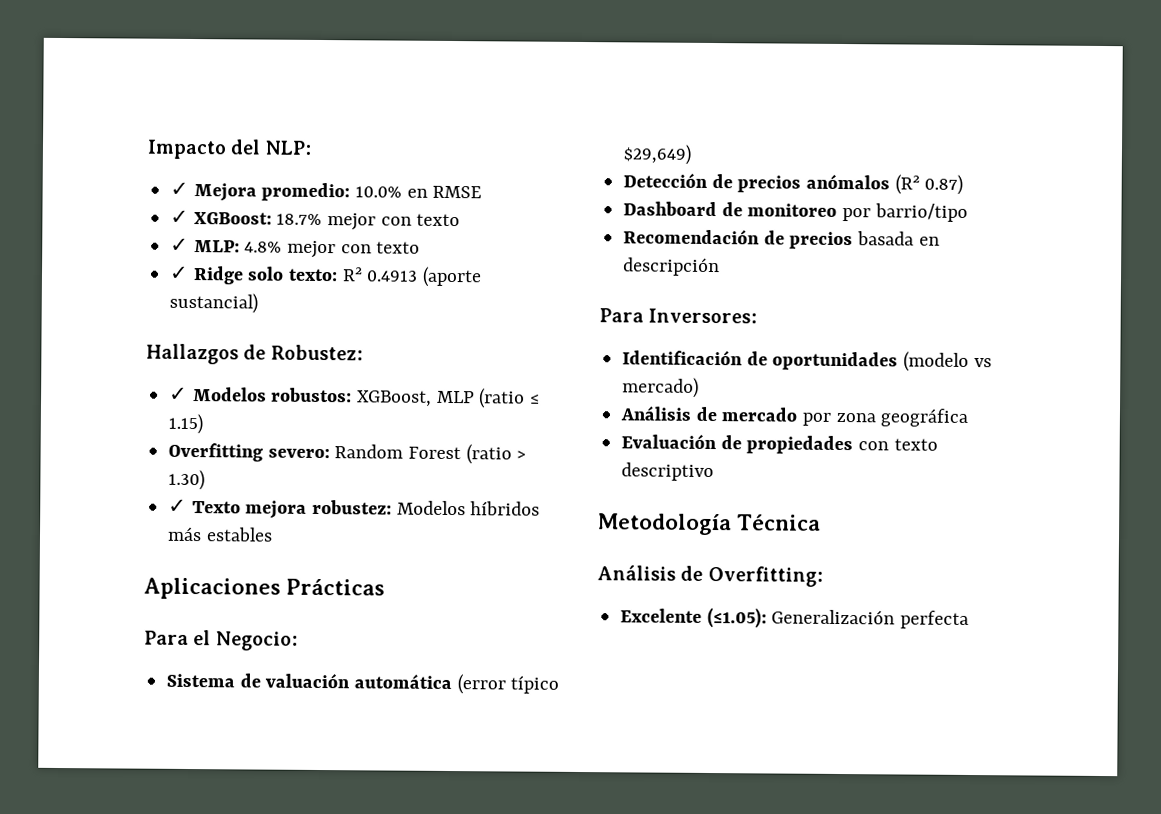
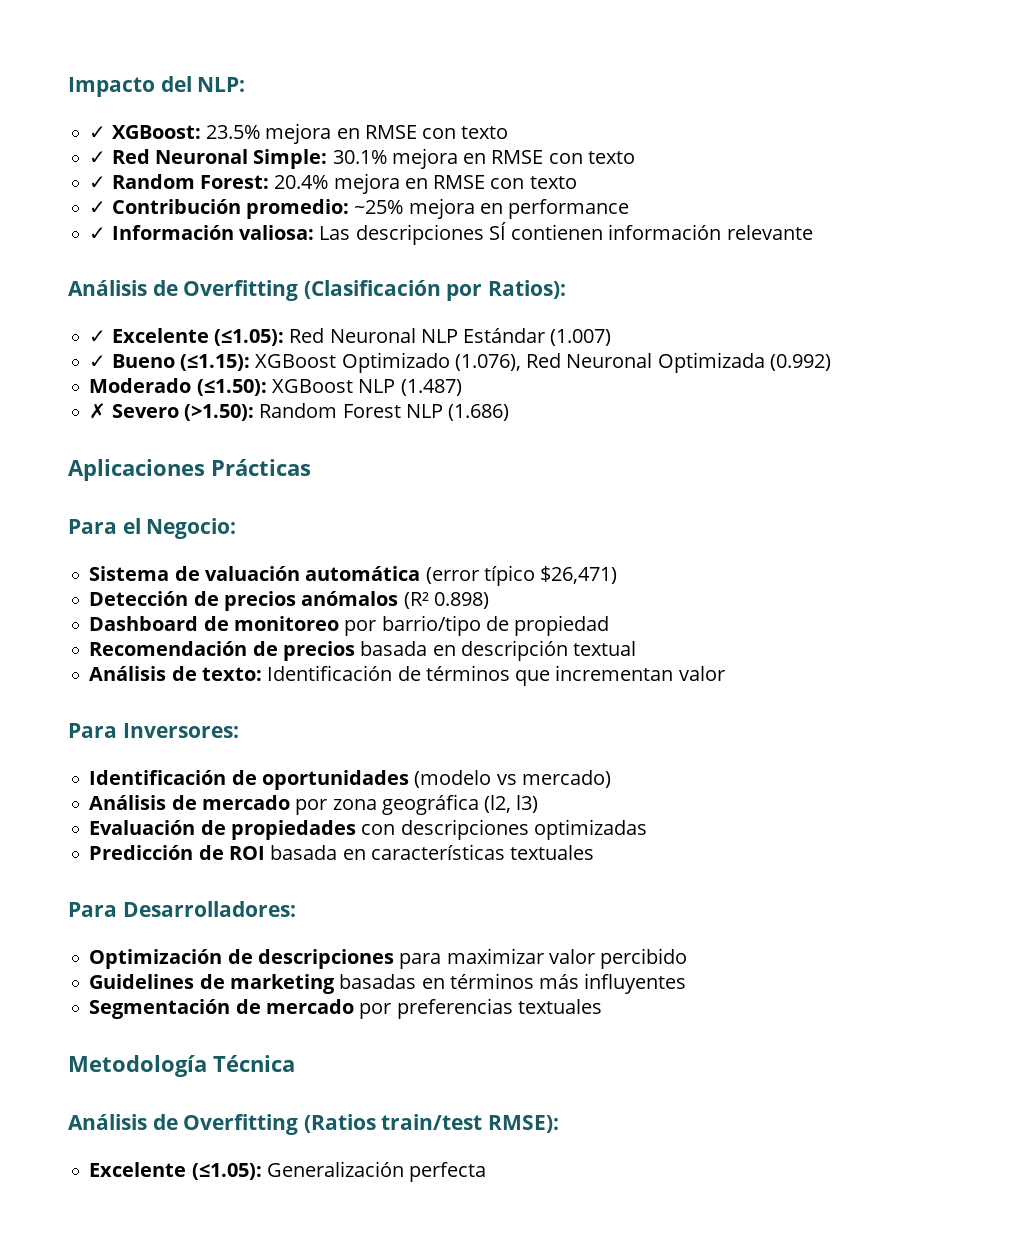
[193,182,483,202] [170,209,461,231] [170,237,421,259] [169,265,483,288] [169,292,259,314] [146,343,363,365] [169,386,541,409] [168,413,204,435] [168,442,527,465] [168,469,206,491] [168,498,541,519] [167,526,273,542] Mejora promedio: 10.0% en RMSE // ✓ XGBoost: 18.7% mejor con texto // ✓ MLP: 4.8% mejor con texto // ✓ Ridge solo texto: R² 0.4913 (aporte sustancial) // Hallazgos de Robustez: // ✓ Modelos robustos: XGBoost, MLP (ratio ≤ 1.15) // Overfitting severo: Random Forest (ratio > 1.30) // ✓ Texto mejora robustez: Modelos híbridos más estables -> [111,123,509,144] [89,148,635,169] [89,173,577,194] [89,198,630,219] [89,222,813,245] [68,280,566,301] [89,328,612,346] [89,352,831,373] [89,378,462,396] [89,403,510,421] XGBoost: 23.5% mejora en RMSE con texto // ✓ Red Neuronal Simple: 30.1% mejora en RMSE con texto // ✓ Random Forest: 20.4% mejora en RMSE con texto // ✓ Contribución promedio: ~25% mejora en performance // ✓ Información valiosa: Las descripciones SÍ contienen información relevante // Análisis de Overfitting (Clasificación por Ratios): // ✓ Excelente (≤1.05): Red Neuronal NLP Estándar (1.007) // ✓ Bueno (≤1.15): XGBoost Optimizado (1.076), Red Neuronal Optimizada (0.992) // Moderado (≤1.50): XGBoost NLP (1.487) // ✗ Severo (>1.50): Random Forest NLP (1.686)
[623,144,693,165] $29,649) -> [540,566,618,584] $26,471)
[924,174,964,195] 0.87) -> [433,592,489,609] 0.898)
(968, 212) none -> [485,615,610,636] de propiedad
(721, 267) none -> [573,641,637,656] [89,665,725,686] textual // Análisis de texto: Identificación de términos que incrementan valor
(969, 417) none -> [484,795,539,813] (l2, l3)
[893,438,938,451] [621,462,715,482] texto descriptivo -> [400,819,647,840] [89,844,595,860] [68,901,296,917] [89,948,688,969] [89,973,687,994] [89,998,602,1019] descripciones optimizadas // Predicción de ROI basada en características textuales // Para Desarrolladores: // Optimización de descripciones para maximizar valor percibido // Guidelines de marketing basadas en términos más influyentes // Segmentación de mercado por preferencias textuales
[707,565,823,587] Overfitting: -> [183,1114,559,1135] Overfitting (Ratios train/test RMSE):

